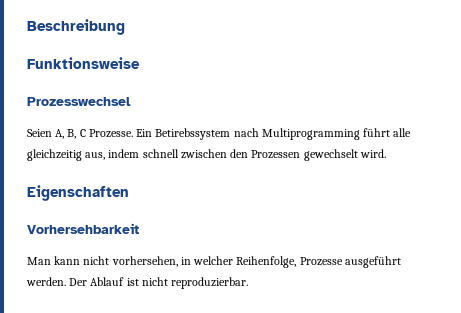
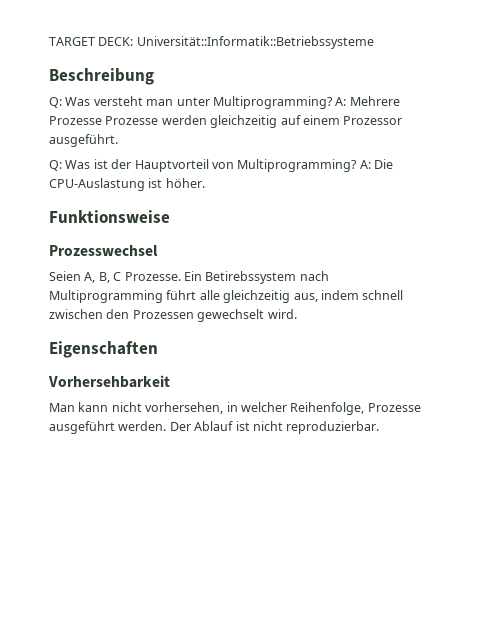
[27,19,125,35] Beschreibung -> [49,36,374,49] [49,68,154,85] [49,96,400,109] [49,115,403,128] [49,134,118,147] [49,159,393,172] [49,178,205,191] TARGET DECK: Universität::Informatik::Betriebssysteme // Beschreibung // Q: Was versteht man unter Multiprogramming? A: Mehrere Prozesse Prozesse werden gleichzeitig auf einem Prozessor ausgeführt. // Q: Was ist der Hauptvorteil von Multiprogramming? A: Die CPU-Auslastung ist höher.

